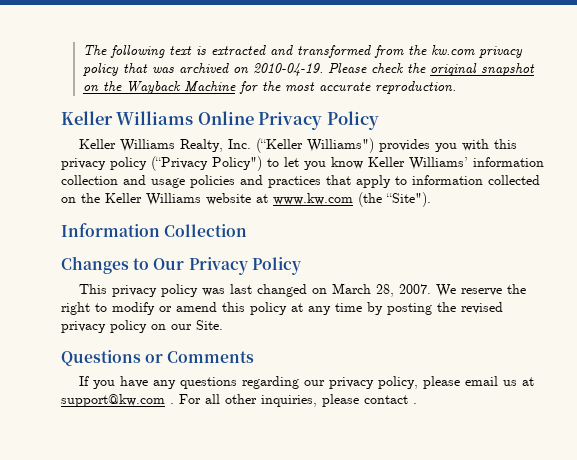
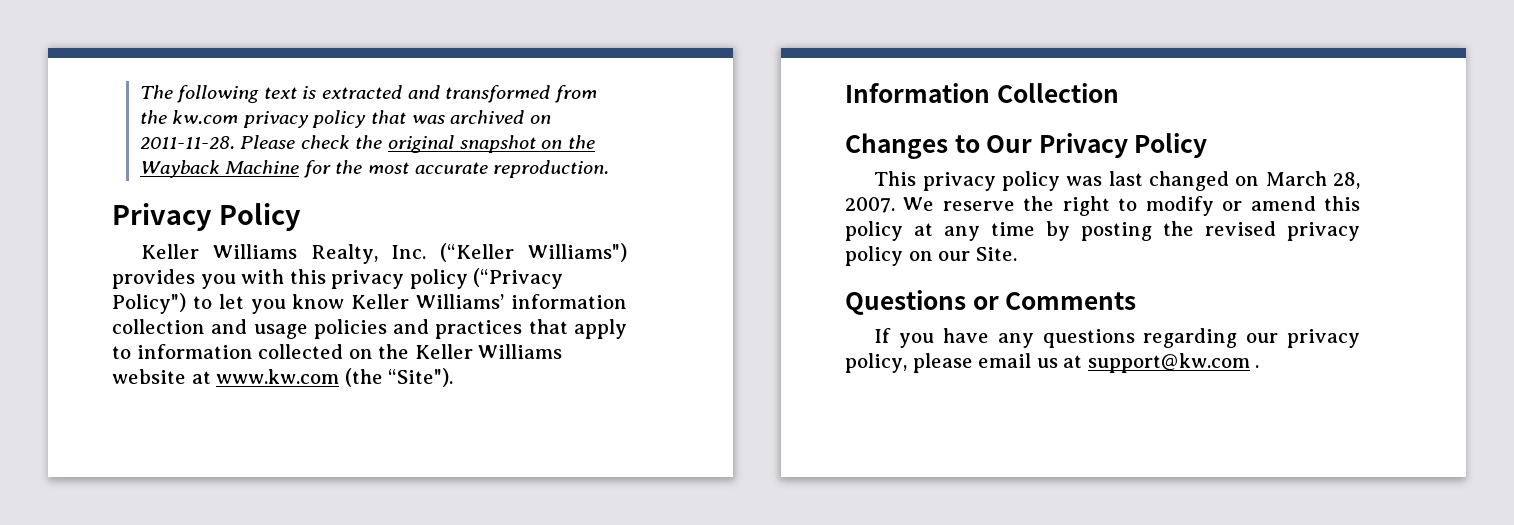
[252,63,323,76] 2010-04-19. -> [139,136,235,149] 2011-11-28.
[61,111,254,125] Keller Williams Online -> (610, 169) none
[179,394,417,407] For all other inquiries, please contact . -> (1260, 366) none

